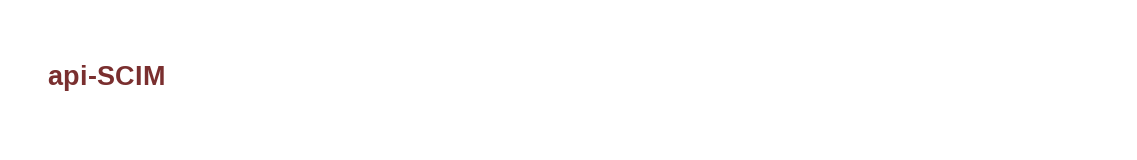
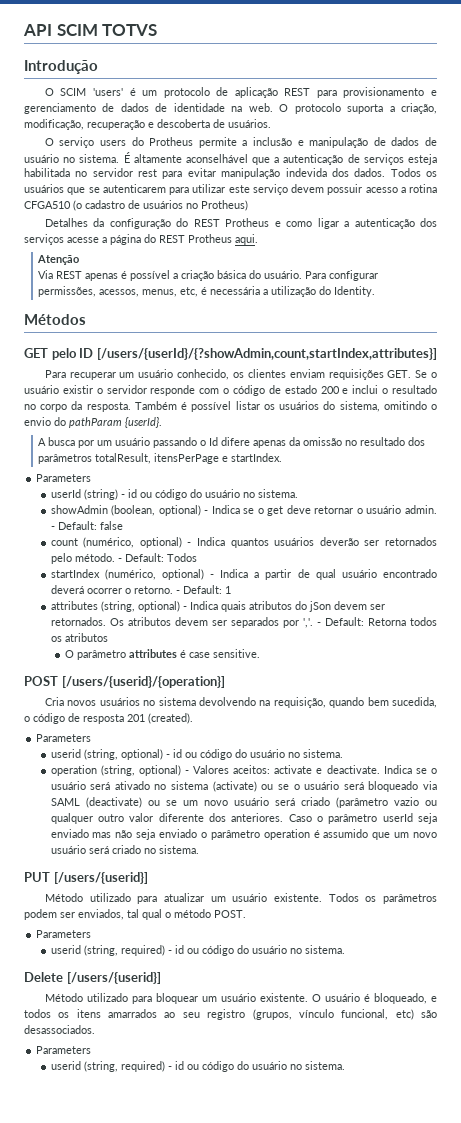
[48,65,165,91] api-SCIM -> [23,24,158,36] [24,60,98,74] [44,87,437,98] [24,103,437,114] [24,119,271,130] [44,137,437,148] [24,152,438,165] [24,168,438,179] [24,184,437,195] [24,200,248,211] [44,218,437,229] [24,234,258,245] [37,255,80,265] [38,270,379,281] [38,286,376,297] [24,314,86,325] [24,348,437,360] [44,369,438,380] [24,385,437,396] [24,401,437,412] [24,417,162,428] [38,437,426,448] [38,453,283,464] [36,474,92,482] [50,489,298,500] [50,505,438,516] [50,521,123,530] [50,537,437,548] [50,553,197,564] [50,569,437,580] [50,585,231,594] [50,601,385,612] [50,617,437,628] [50,633,108,642] [65,649,261,660] [24,676,225,688] [44,697,438,708] [24,713,193,724] [36,734,92,742] [50,749,343,760] [50,765,438,776] [50,781,437,792] [50,797,437,808] [50,813,437,824] [50,829,437,840] [50,845,199,854] [24,872,148,884] [44,893,438,904] [24,909,246,920] [36,930,92,938] [50,945,345,956] [24,972,161,984] [44,993,437,1004] [24,1009,438,1020] [24,1025,95,1034] [36,1046,92,1054] [50,1061,345,1072] API SCIM TOTVS // Introdução // O SCIM 'users' é um protocolo de aplicação REST para provisionamento e gerenciamento de dados de identidade na web. O protocolo suporta a criação, modificação, recuperação e descoberta de usuários. // O serviço users do Protheus permite a inclusão e manipulação de dados de usuário no sistema. É altamente aconselhável que a autenticação de serviços esteja habilitada no servidor rest para evitar manipulação indevida dos dados. Todos os usuários que se autenticarem para utilizar este serviço devem possuir acesso a rotina CFGA510 (o cadastro de usuários no Protheus) // Detalhes da configuração do REST Protheus e como ligar a autenticação dos serviços acesse a página do REST Protheus aqui. // Atenção // Via REST apenas é possível a criação básica do usuário. Para configurar permissões, acessos, menus, etc, é necessária a utilização do Identity. // Métodos // GET pelo ID [/users/{userId}/{?showAdmin,count,startIndex,attributes}] // Para recuperar um usuário conhecido, os clientes enviam requisições GET. Se o usuário existir o servidor responde com o código de estado 200 e inclui o resultado no corpo da resposta. Também é possível listar os usuários do sistema, omitindo o envio do pathParam {userId}. // A busca por um usuário passando o Id difere apenas da omissão no resultado dos parâmetros totalResult, itensPerPage e startIndex. // Parameters // userId (string) - id ou código do usuário no sistema. // showAdmin (boolean, optional) - Indica se o get deve retornar o usuário admin. - Default: false // count (numérico, optional) - Indica quantos usuários deverão ser retornados pelo método. - Default: Todos // startIndex (numérico, optional) - Indica a partir de qual usuário encontrado deverá ocorrer o retorno. - Default: 1 // attributes (string, optional) - Indica quais atributos do jSon devem ser retornados. Os atributos devem ser separados por ','. - Default: Retorna todos os atributos // O parâmetro attributes é case sensitive. // POST [/users/{userid}/{operation}] // Cria novos usuários no sistema devolvendo na requisição, quando bem sucedida, o código de resposta 201 (created). // Parameters // userid (string, optional) - id ou código do usuário no sistema. // operation (string, optional) - Valores aceitos: activate e deactivate. Indica se o usuário será ativado no sistema (activate) ou se o usuário será bloqueado via SAML (deactivate) ou se um novo usuário será criado (parâmetro vazio ou qualquer outro valor diferente dos anteriores. Caso o parâmetro userId seja enviado mas não seja enviado o parâmetro operation é assumido que um novo usuário será criado no sistema. // PUT [/users/{userid}] // Método utilizado para atualizar um usuário existente. Todos os parâmetros podem ser enviados, tal qual o método POST. // Parameters // userid (string, required) - id ou código do usuário no sistema. // Delete [/users/{userid}] // Método utilizado para bloquear um usuário existente. O usuário é bloqueado, e todos os itens amarrados ao seu registro (grupos, vínculo funcional, etc) são desassociados. // Parameters // userid (string, required) - id ou código do usuário no sistema.

